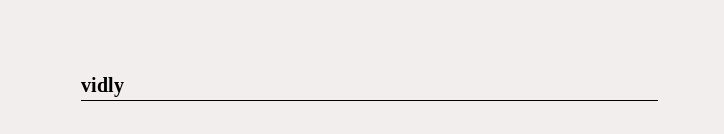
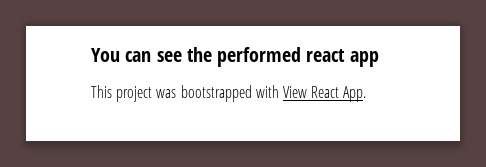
[81,77,124,97] vidly -> [91,47,379,67] [91,85,367,102] You can see the performed react app // This project was bootstrapped with View React App.

